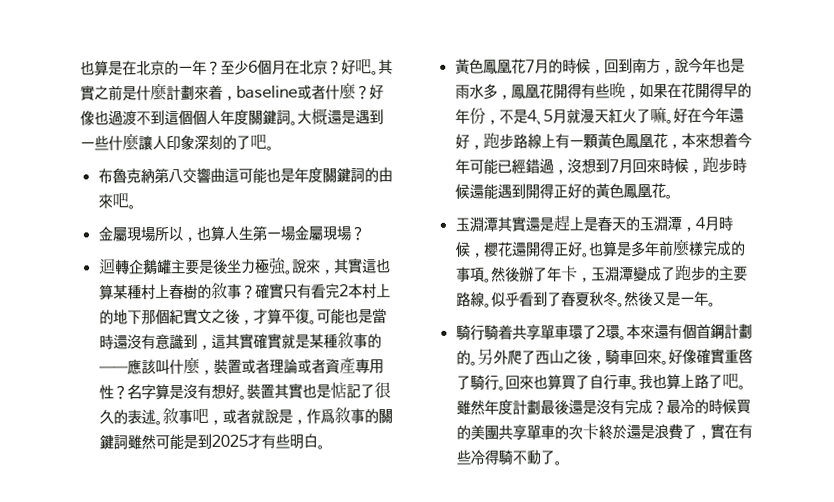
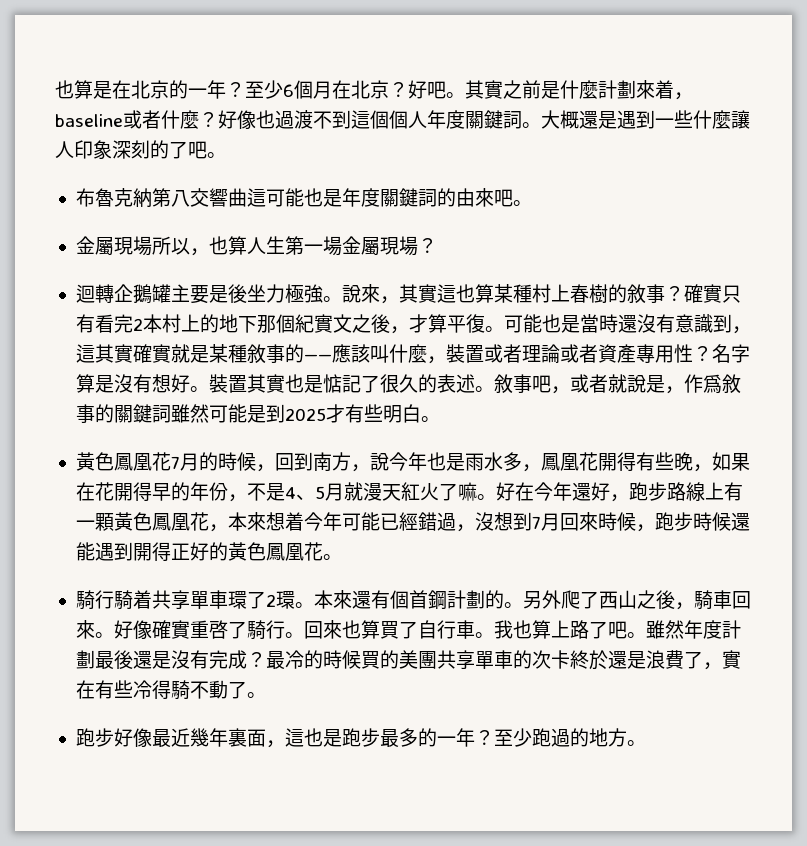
[454,215,733,233] [453,238,746,258] [455,264,748,283] [455,290,716,308] // 玉淵潭其實還是趕上是春天的玉淵潭，4月時候，櫻花還開得正好。也算是多年前麼樣完成的事項。然後辦了年卡，玉淵潭變成了跑步的主要路線。似乎看到了春夏秋冬。然後又是一年。 -> (342, 557) none
(562, 463) none -> [75,728,646,748] // 跑步好像最近幾年裏面，這也是跑步最多的一年？至少跑過的地方。

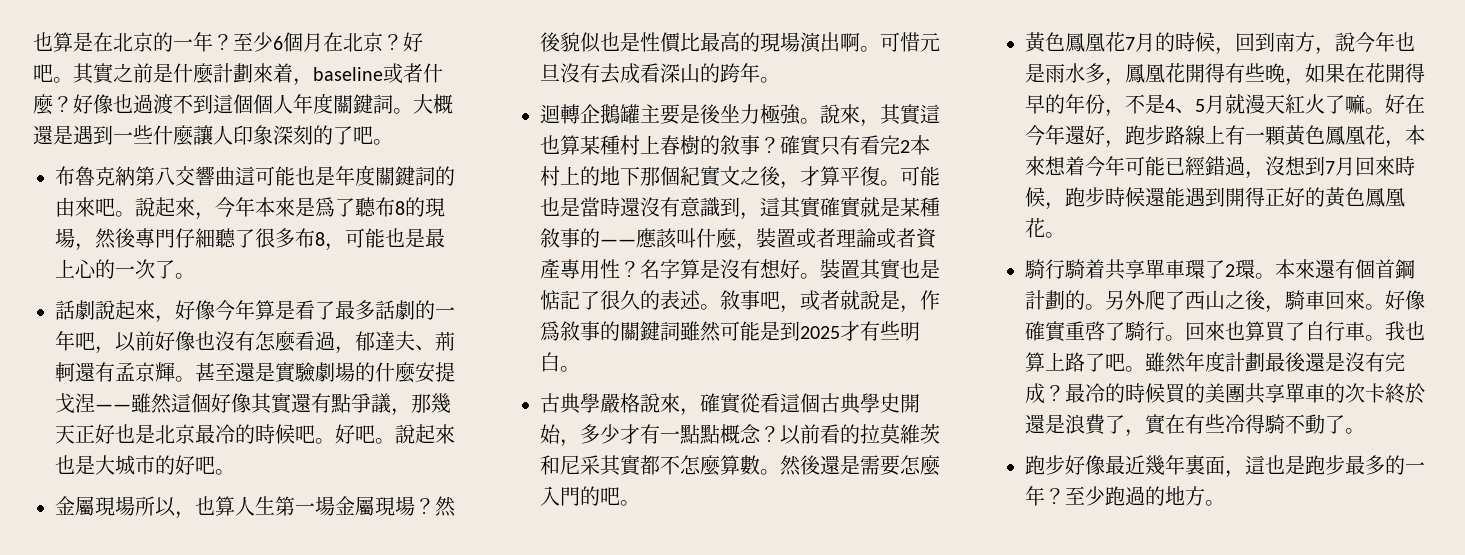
(532, 203) none -> [135,197,445,220] [55,228,445,251] [55,259,195,279] [55,300,455,323] [55,331,455,354] [55,362,455,383] [55,393,451,416] [55,424,455,444] [55,455,235,475] 說起來，今年本來是爲了聽布8的現場，然後專門仔細聽了很多布8，可能也是最上心的一次了。 // 話劇說起來，好像今年算是看了最多話劇的一年吧，以前好像也沒有怎麼看過，郁達夫、荊軻還有孟京輝。甚至還是實驗劇場的什麼安提戈涅——雖然這個好像其實還有點爭議，那幾天正好也是北京最冷的時候吧。好吧。說起來也是大城市的好吧。
(437, 245) none -> [435,496,456,517] [540,32,940,53] [540,63,780,84] 然後貌似也是性價比最高的現場演出啊。可惜元旦沒有去成看深山的跨年。
(440, 419) none -> [540,393,920,416] [540,424,940,447] [540,455,940,476] [540,486,640,506] // 古典學嚴格說來，確實從看這個古典學史開始，多少才有一點點概念？以前看的拉莫維茨和尼采其實都不怎麼算數。然後還是需要怎麼入門的吧。

